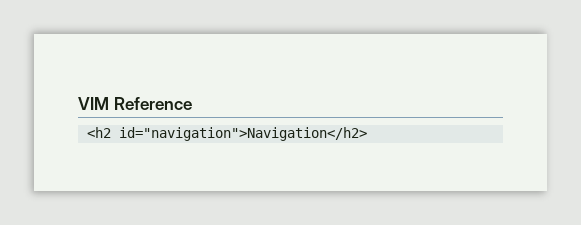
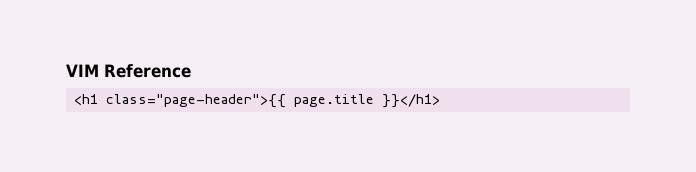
[87,127,368,141] <h2 id="navigation">Navigation</h2> -> [74,94,441,108] <h1 class="page-header">{{ page.title }}</h1>

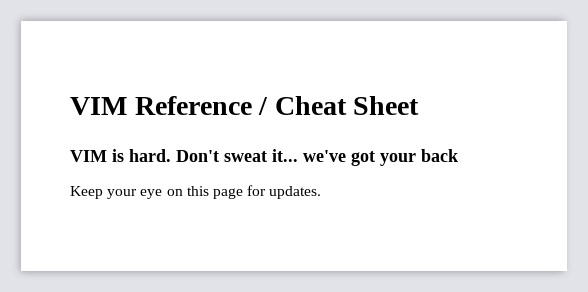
[74,94,441,108] // <h1 class="page-header">{{ page.title }}</h1> -> [258,96,420,115] [70,149,458,166] [70,185,322,199] / Cheat Sheet // VIM is hard. Don't sweat it... we've got your back // Keep your eye on this page for updates.

